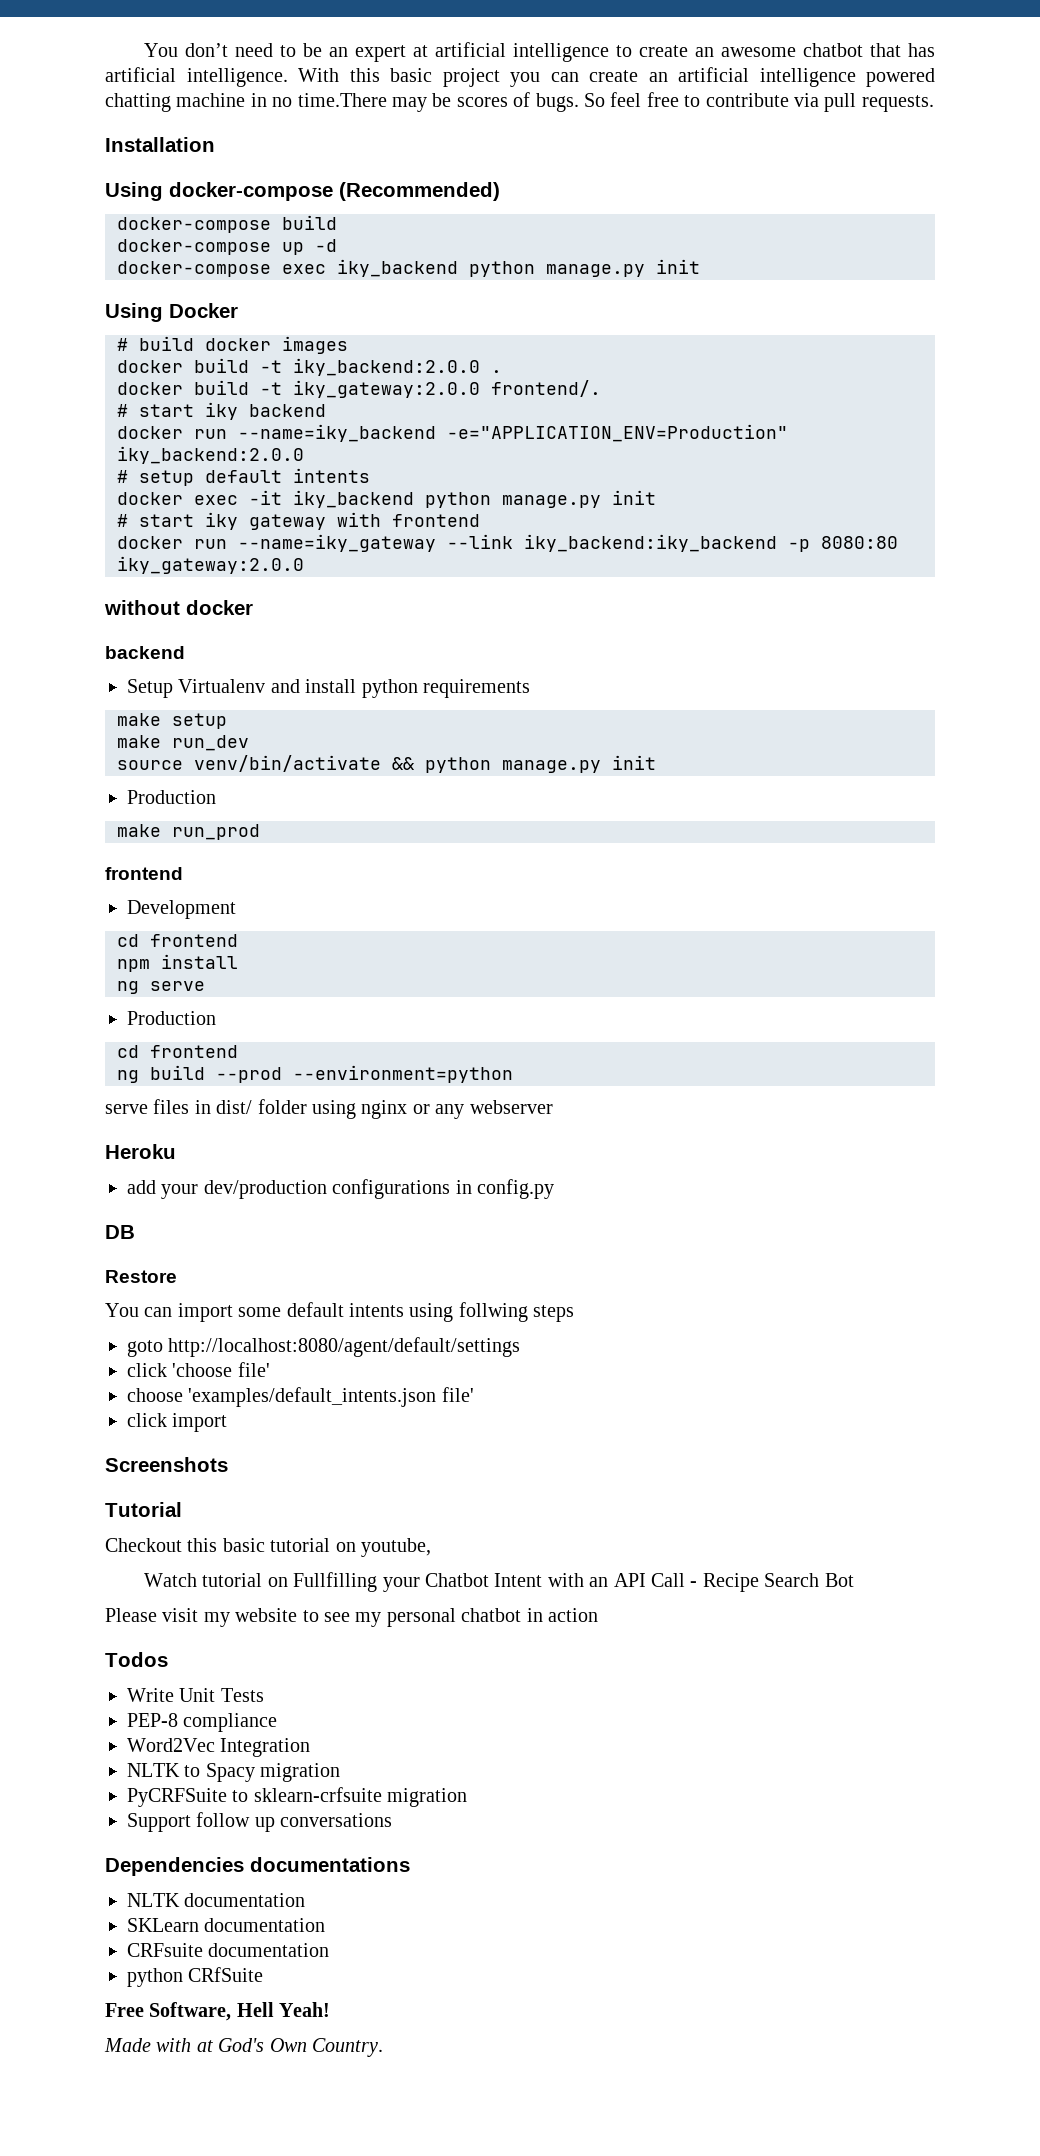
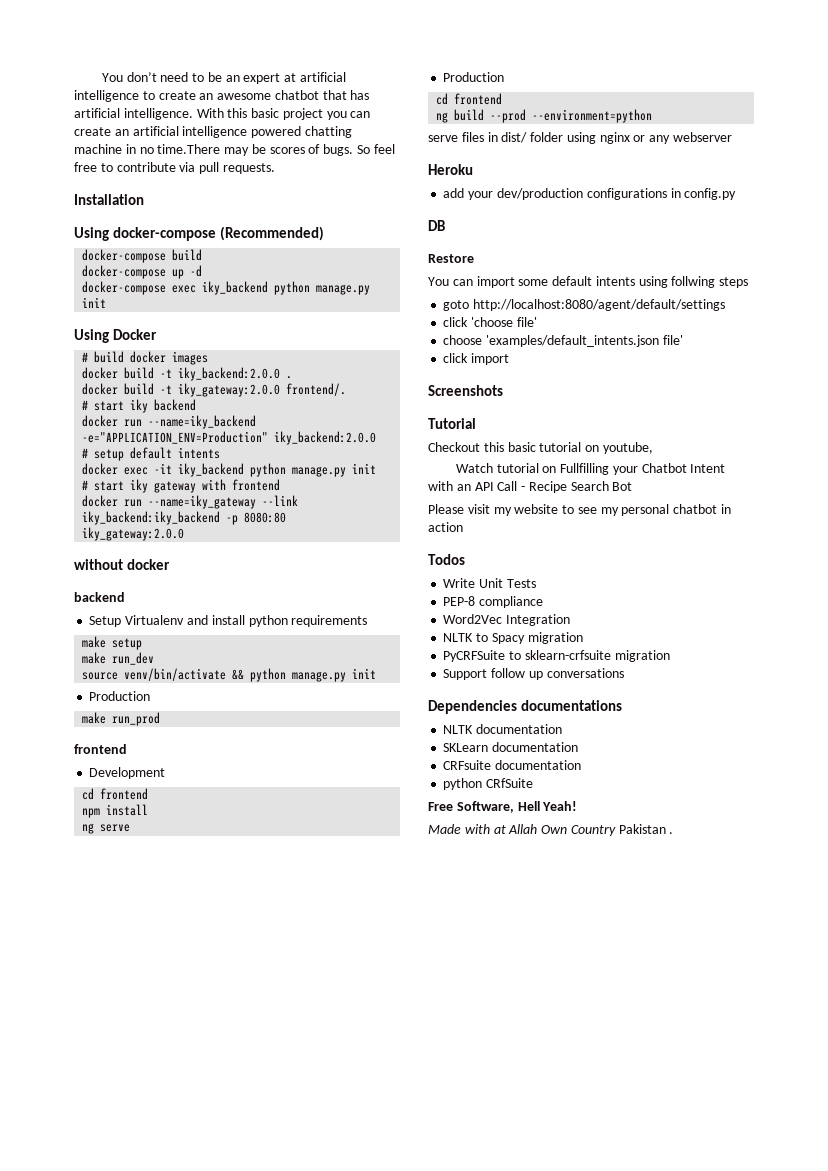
[218,2038,383,2057] God's Own Country. -> [508,824,674,836] Allah Own Country Pakistan .

